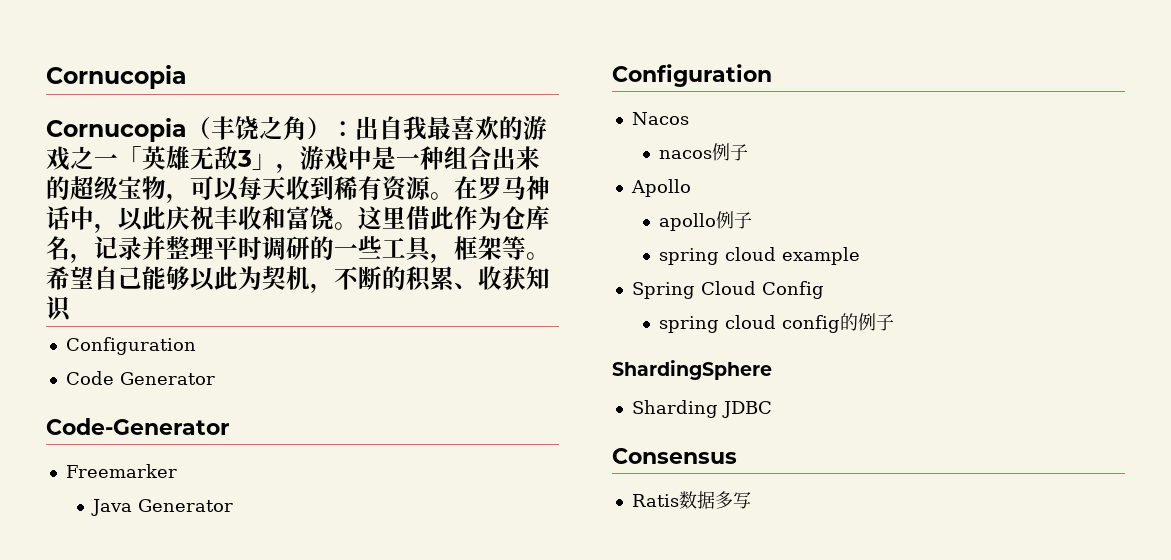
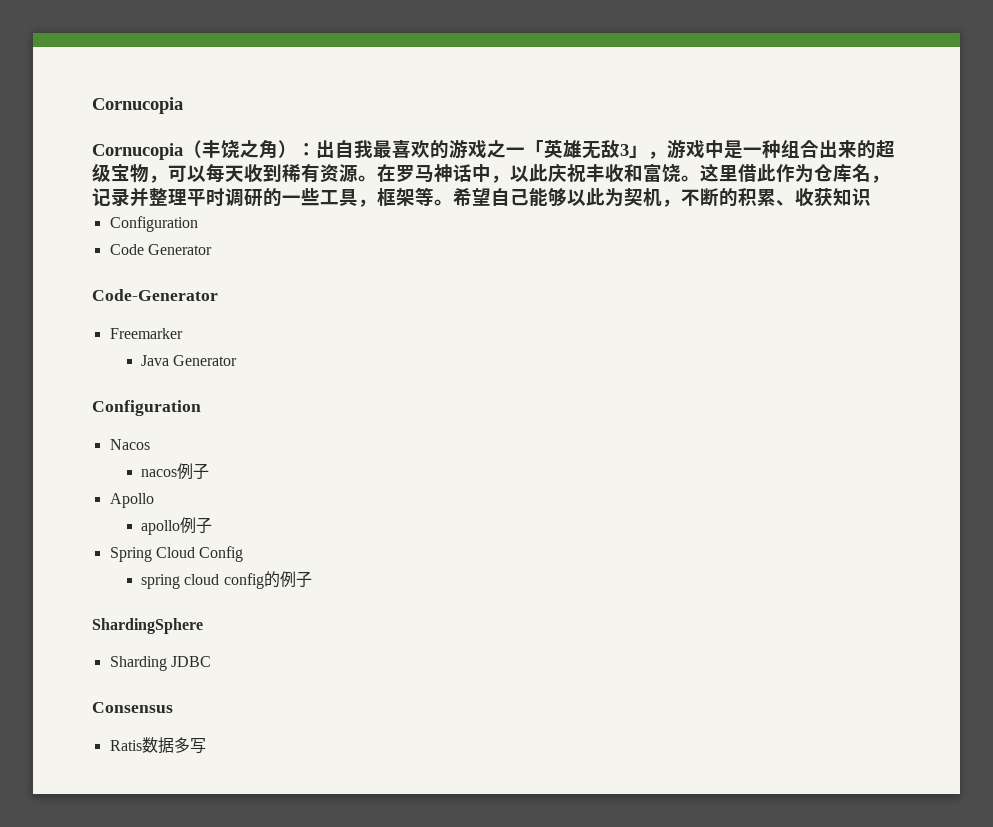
[658,247,860,265] // spring cloud example -> (213, 525) none

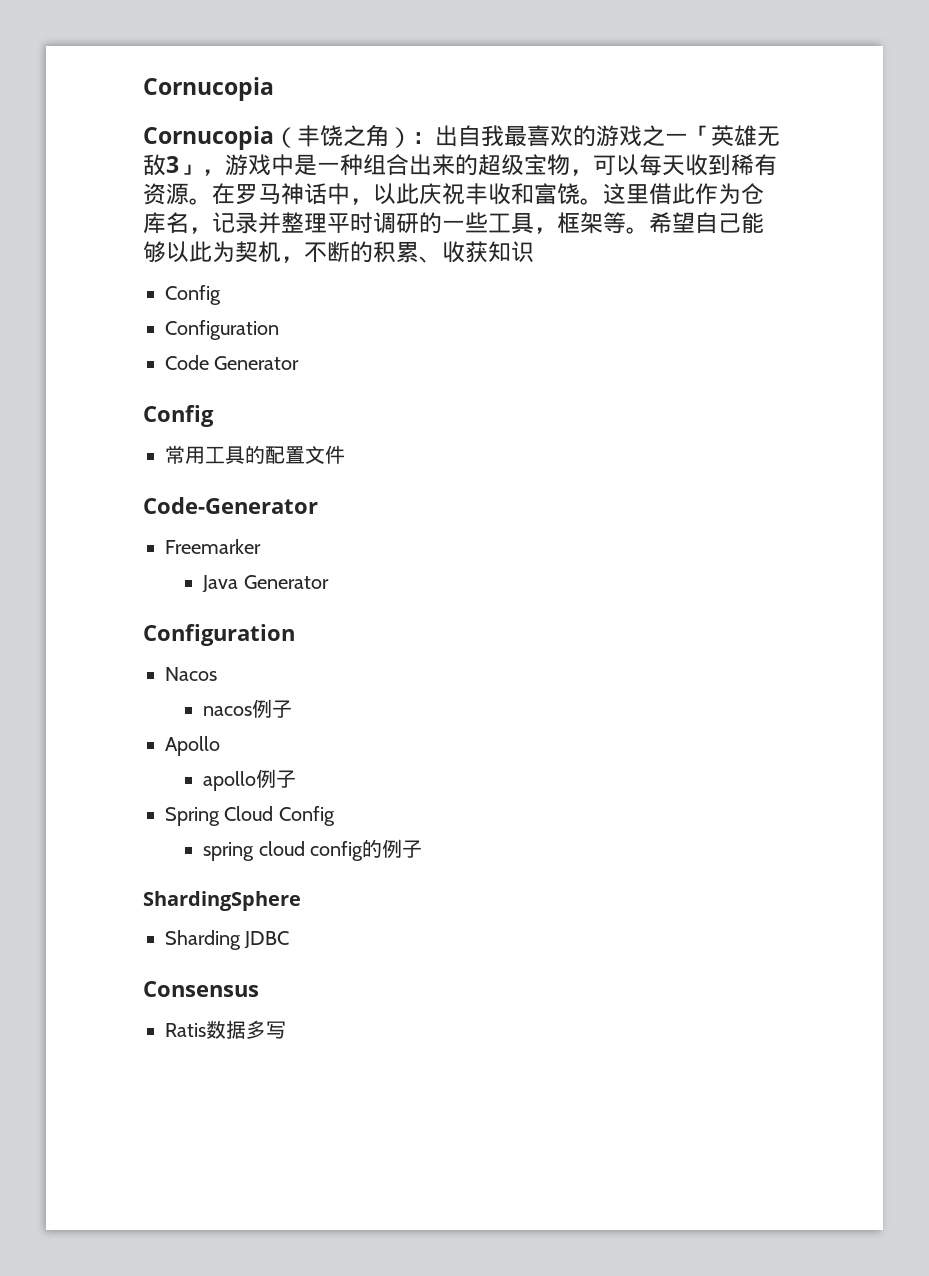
(871, 197) none -> [165,285,221,305] // Config
(212, 249) none -> [143,405,214,427] [165,445,345,464] // Config // 常用工具的配置文件

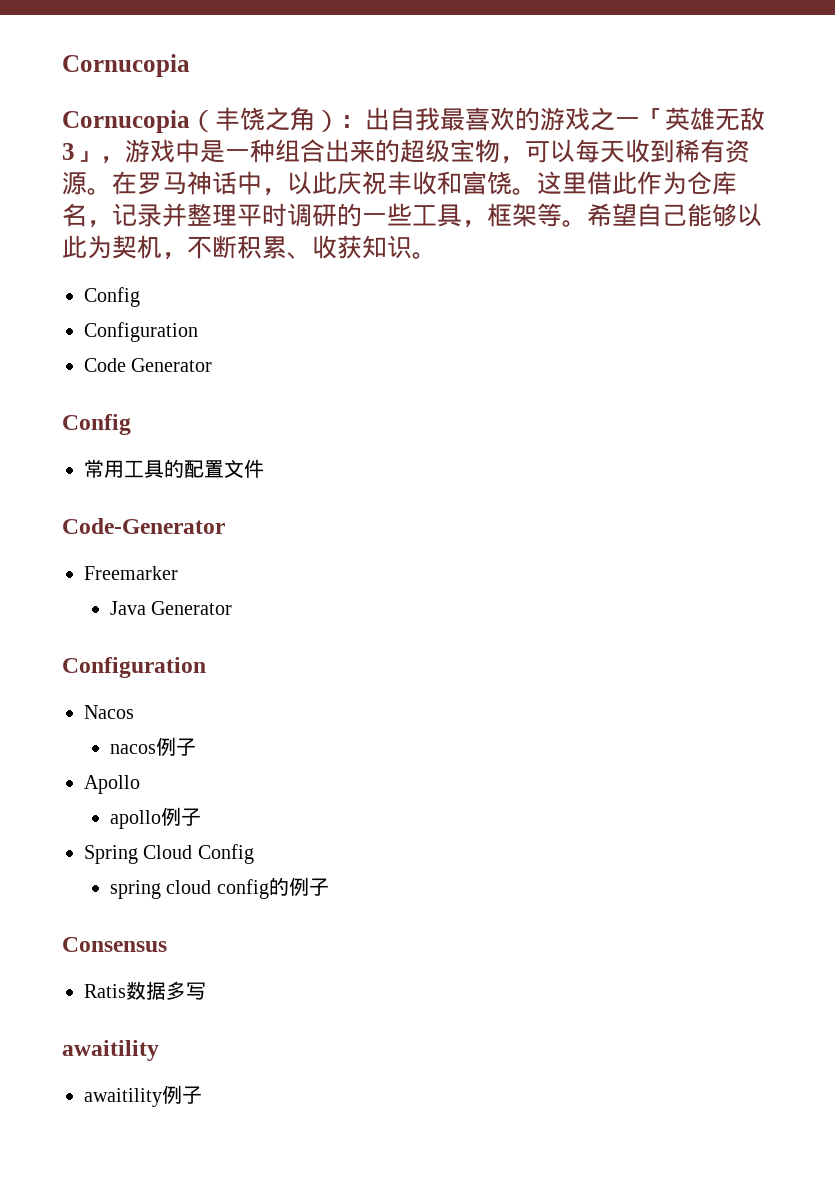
[350,241,373,263] 的 -> (237, 247) none
(534, 252) none -> [412,252,437,259] 。
[143,891,301,911] [165,930,290,950] // ShardingSphere // Sharding JDBC -> (329, 887) none
(286, 1030) none -> [62,1040,159,1061] [84,1085,202,1107] // awaitility // awaitility例子

